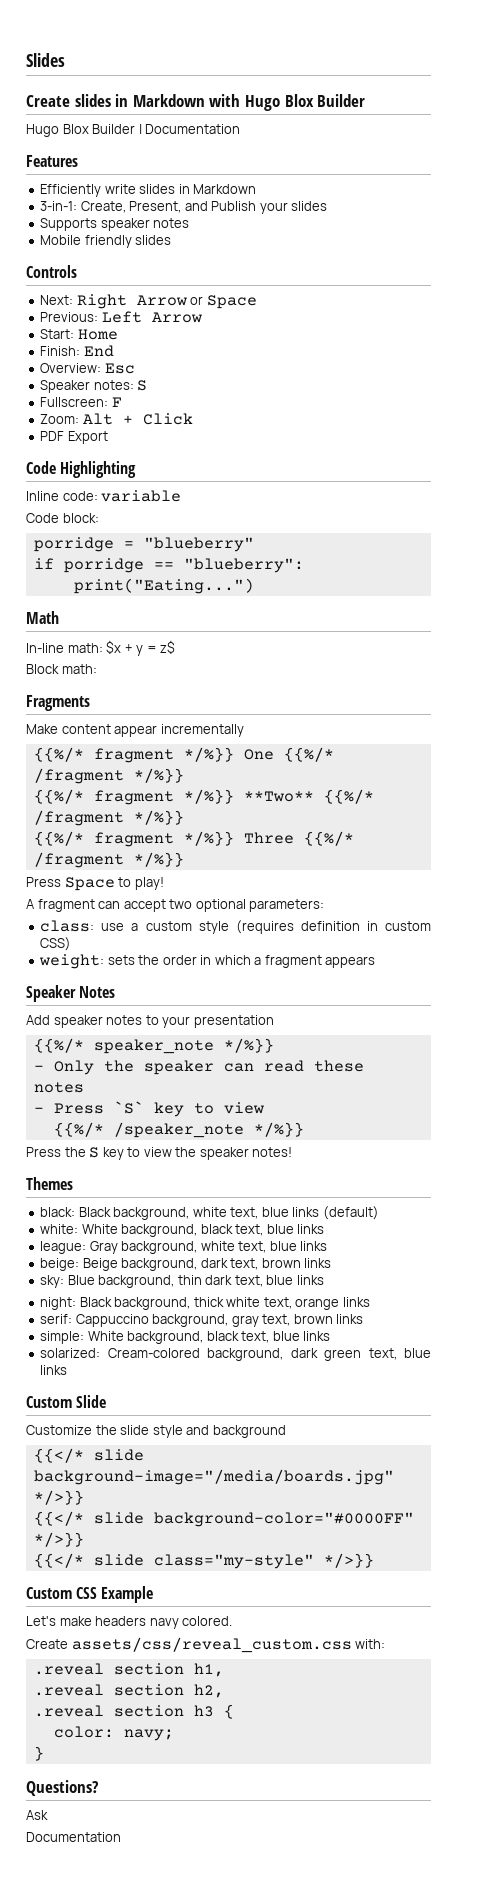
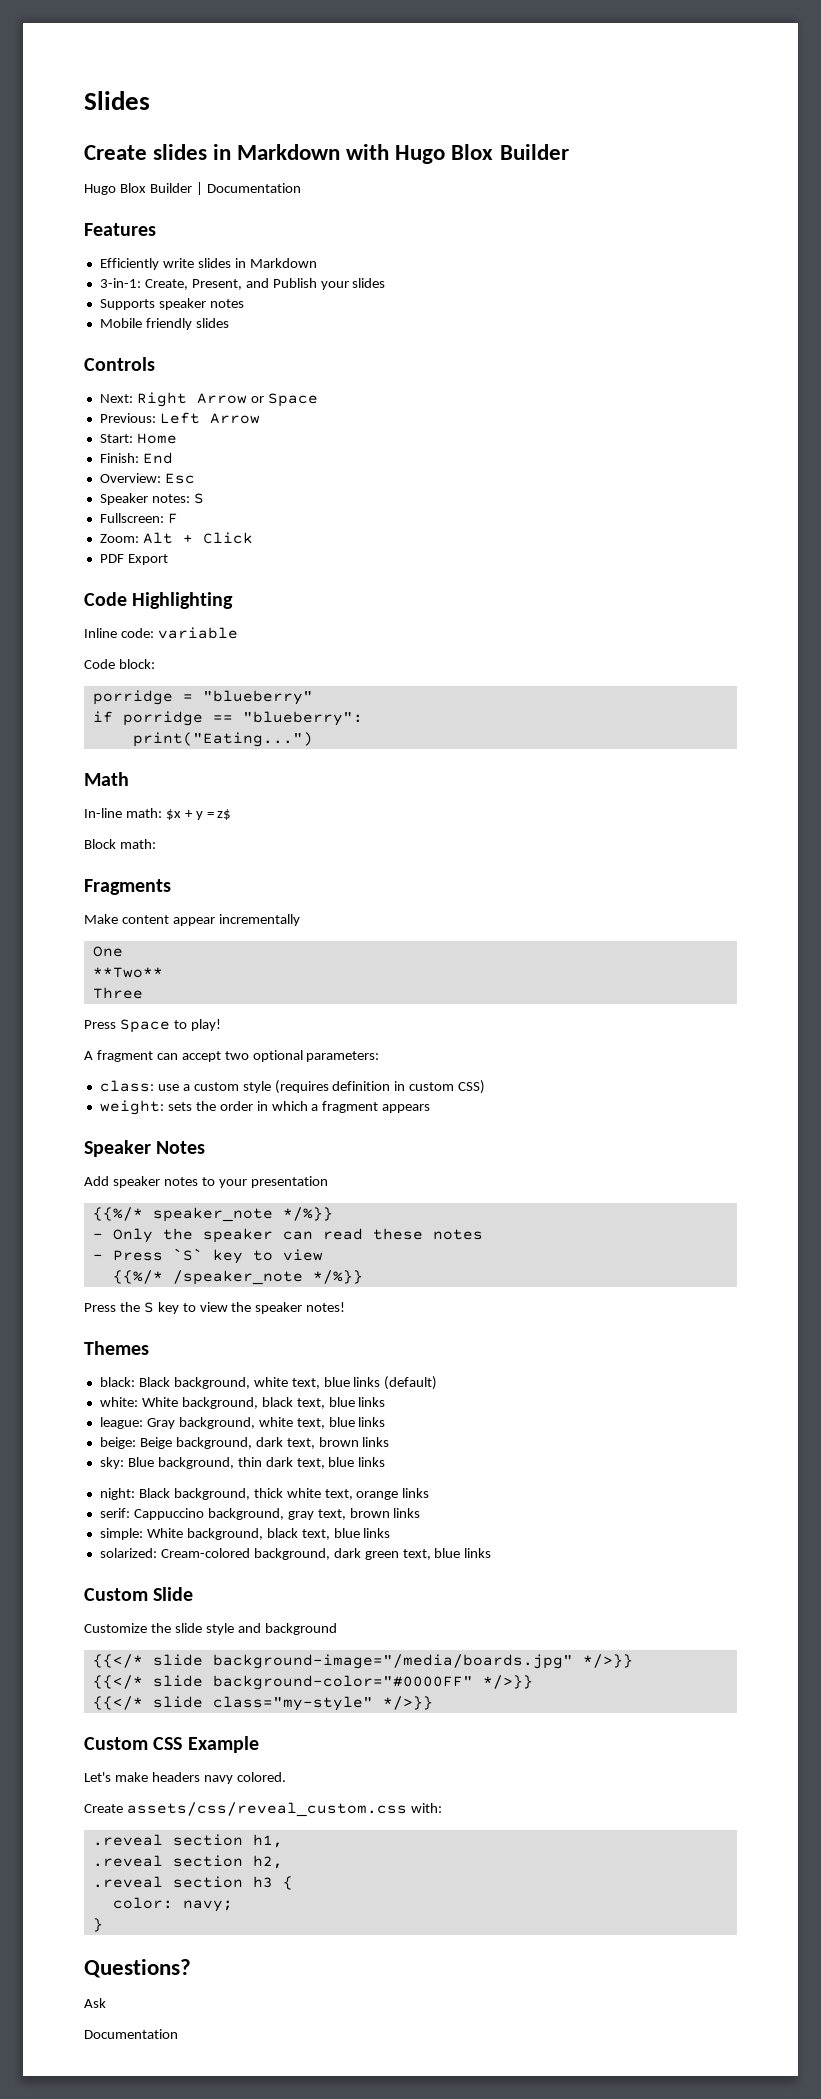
[33,747,334,763] [33,768,184,784] [33,789,374,805] [33,810,184,826] [33,831,354,847] [33,852,184,868] {{%/* fragment */%}} One {{%/* /fragment */%}} // {{%/* fragment */%}} **Two** {{%/* /fragment */%}} // {{%/* fragment */%}} Three {{%/* /fragment */%}} -> [92,946,123,957] [92,967,163,978] [92,987,143,999] One // **Two** // Three

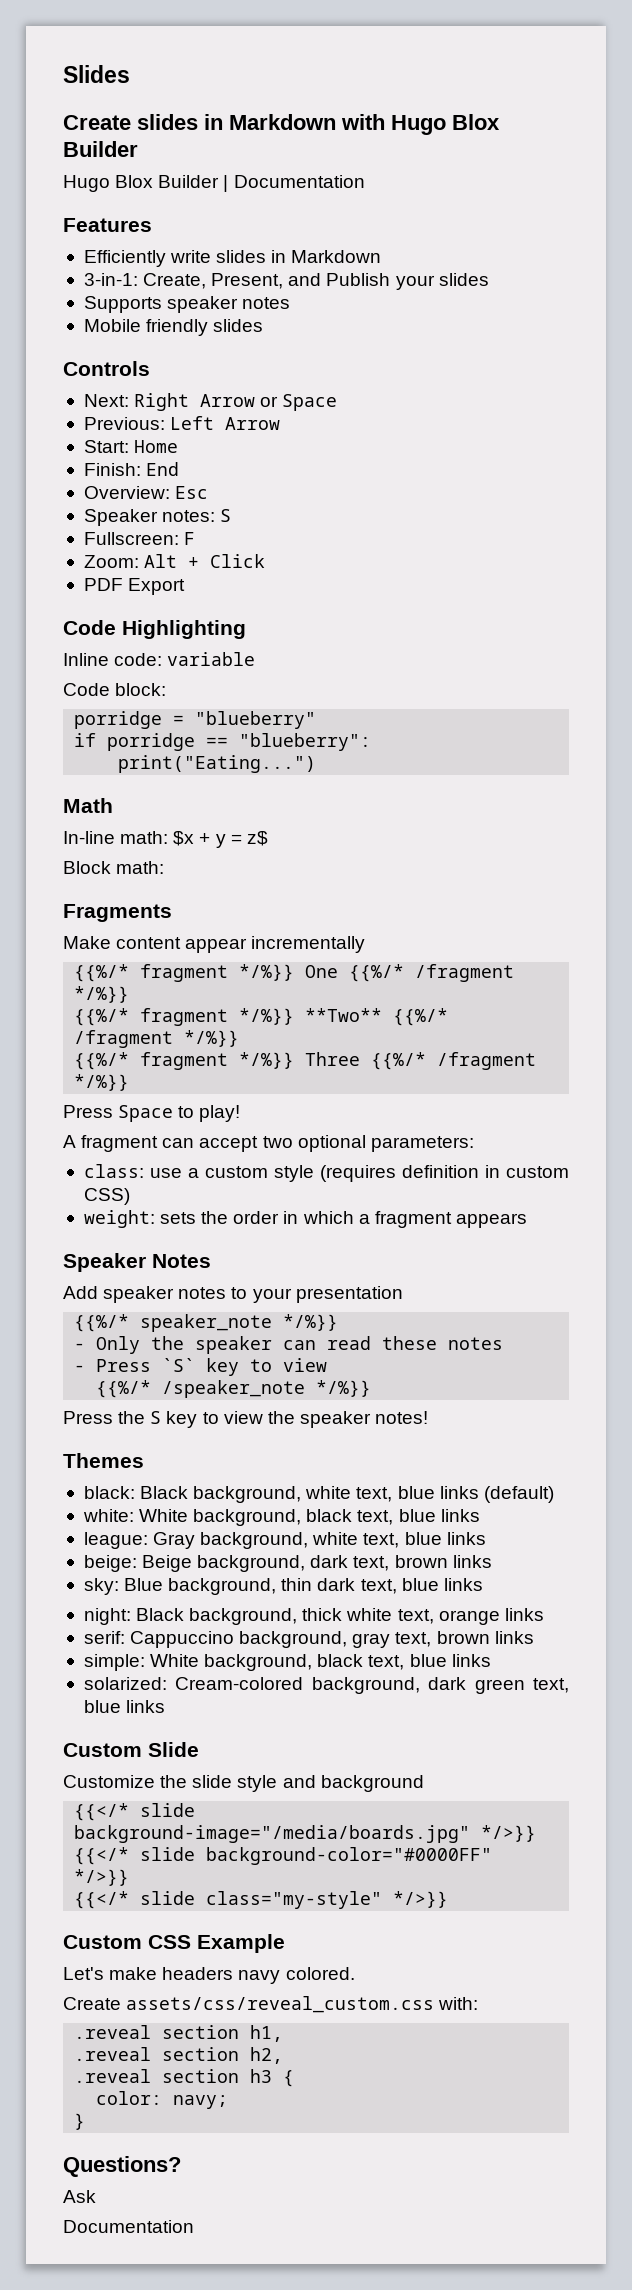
[92,946,123,957] [92,967,163,978] [92,987,143,999] One // **Two** // Three -> [74,964,515,982] [74,986,130,1003] [74,1008,449,1026] [74,1030,240,1048] [74,1052,537,1070] [74,1074,130,1091] {{%/* fragment */%}} One {{%/* /fragment */%}} // {{%/* fragment */%}} **Two** {{%/* /fragment */%}} // {{%/* fragment */%}} Three {{%/* /fragment */%}}

